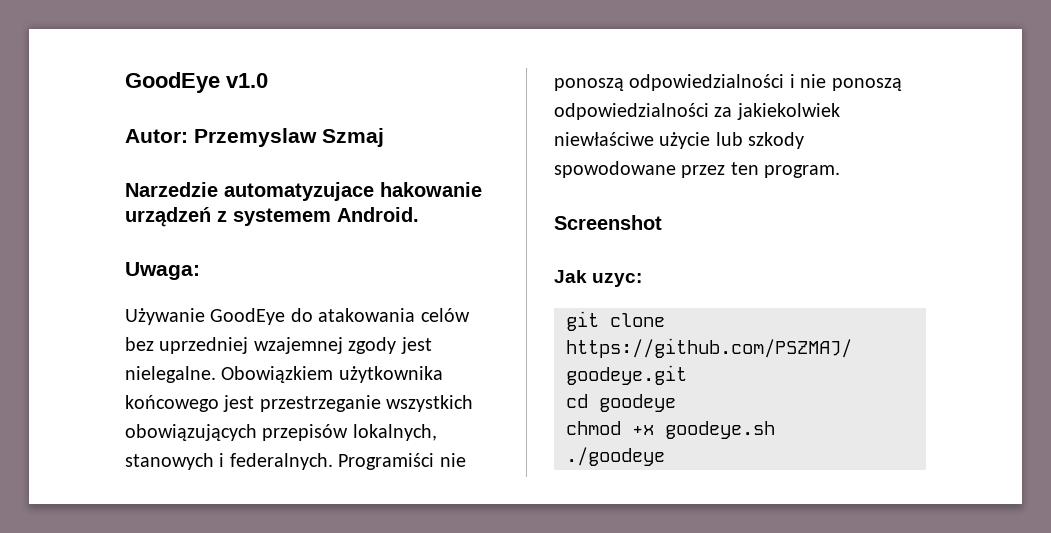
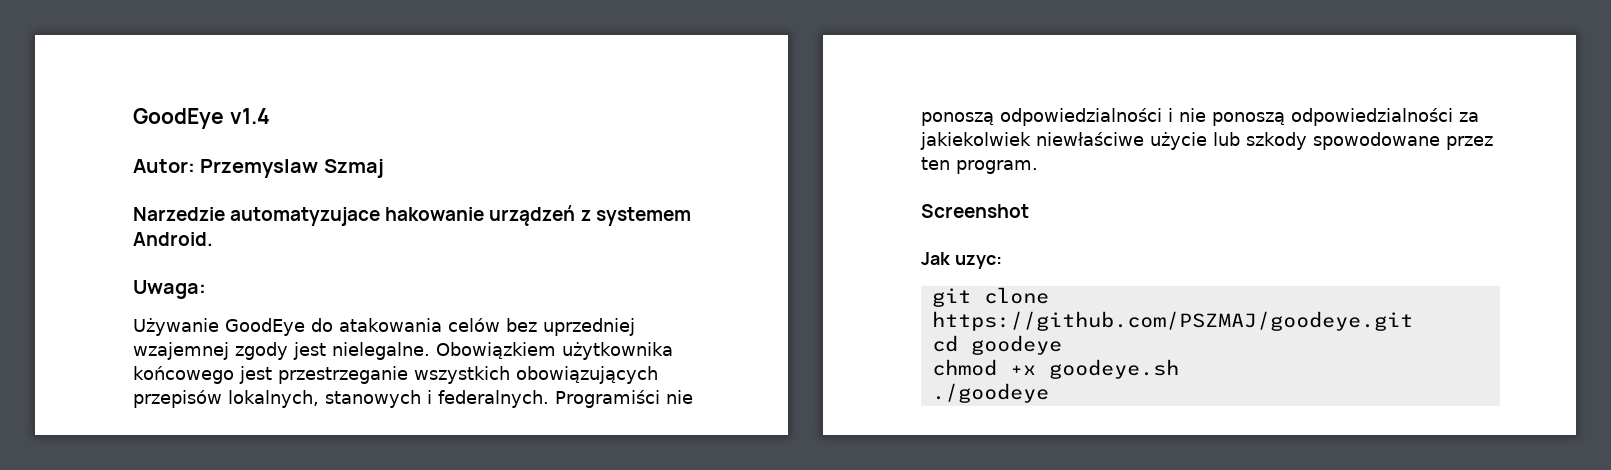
[125,72,268,93] GoodEye v1.0 -> [133,108,270,129] GoodEye v1.4

